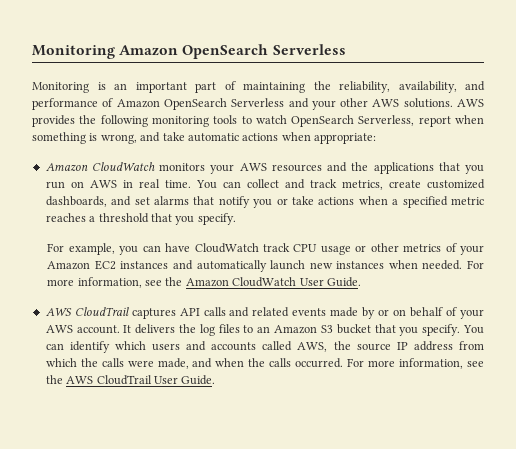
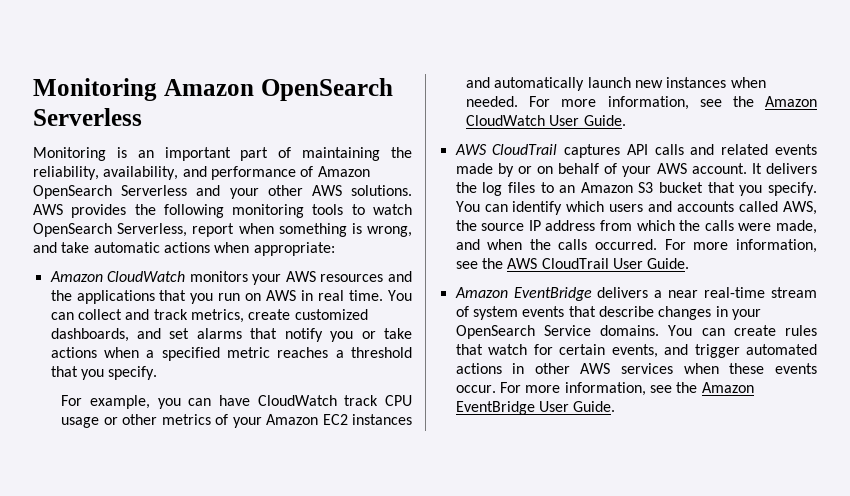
(216, 380) none -> [454,287,817,301] [455,306,761,320] [455,325,817,339] [455,344,817,358] [455,363,817,374] [455,382,754,396] [455,401,616,415] // Amazon EventBridge delivers a near real-time stream of system events that describe changes in your OpenSearch Service domains. You can create rules that watch for certain events, and trigger automated actions in other AWS services when these events occur. For more information, see the Amazon EventBridge User Guide.

